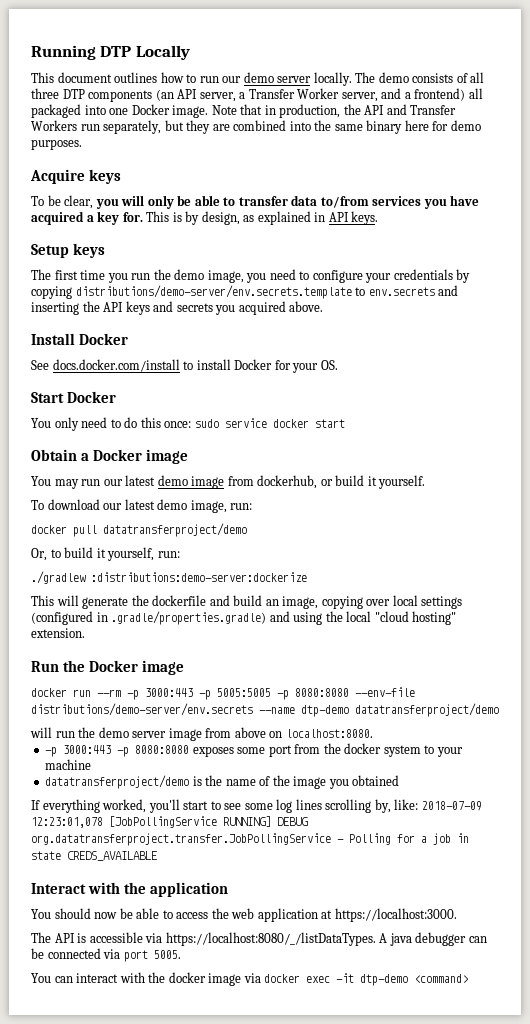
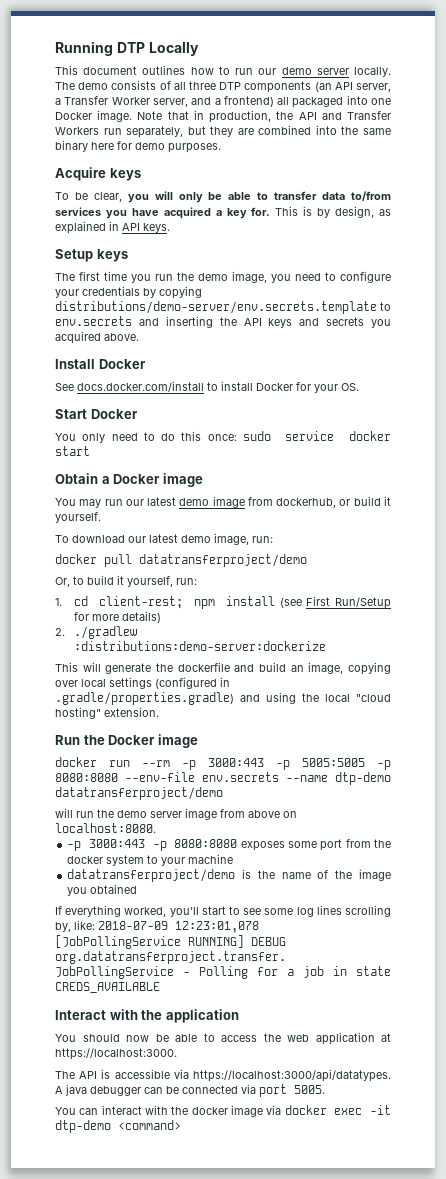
(180, 554) none -> [55,596,391,609] [74,611,162,623] [55,628,65,636] 1. cd client-rest; npm install (see First Run/Setup for more details) // 2.
[31,703,253,716] distributions/demo-server/env.secrets -> [202,772,279,782] env.secrets
[165,932,376,946] https://localhost:8080/_/listDataTypes. -> [193,1069,391,1082] https://localhost:3000/api/datatypes.

